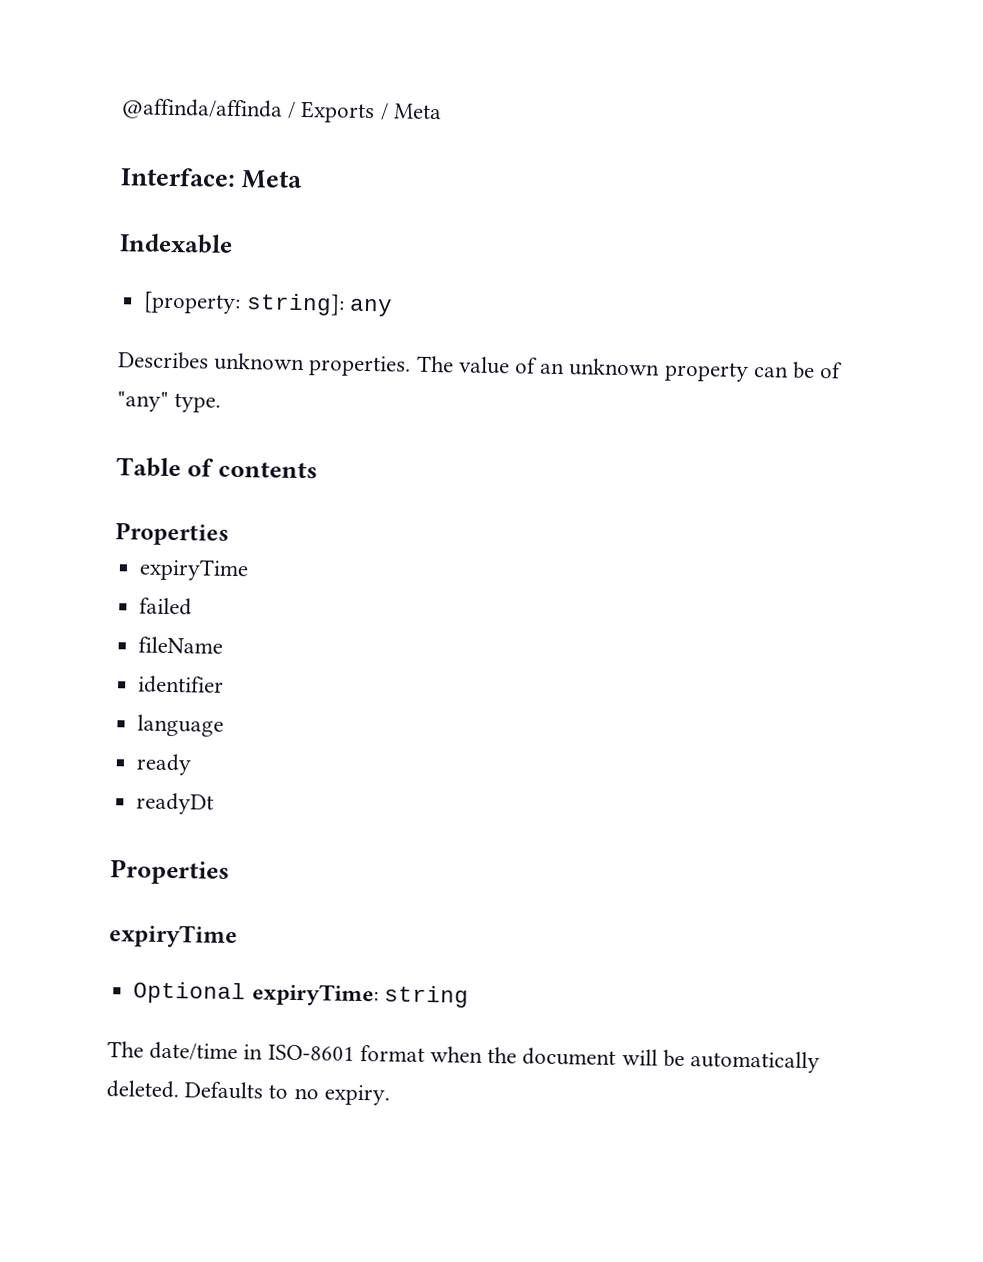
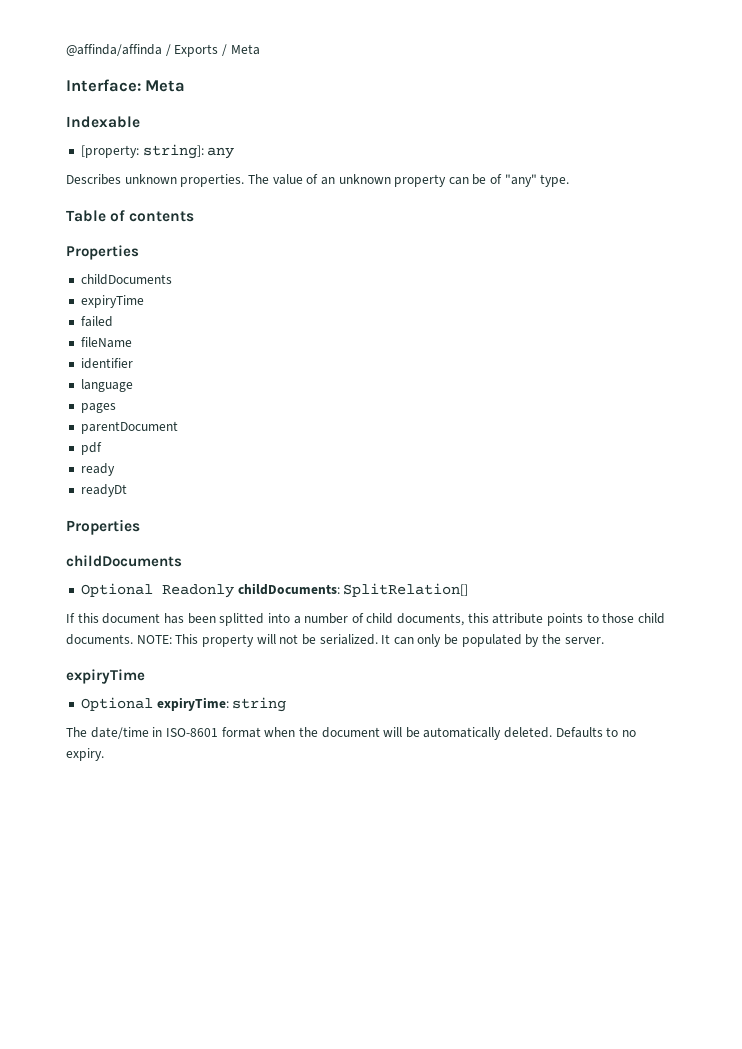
(229, 534) none -> [80,274,172,285] // childDocuments
(225, 725) none -> [80,403,116,413] [80,421,178,434] [80,442,102,455] // pages // parentDocument // pdf
(230, 872) none -> [66,555,182,567] [80,583,469,598] [66,613,665,626] [66,634,604,647] // childDocuments // Optional Readonly childDocuments: SplitRelation[] // If this document has been splitted into a number of child documents, this attribute points to those child documents. NOTE: This property will not be serialized. It can only be populated by the server.

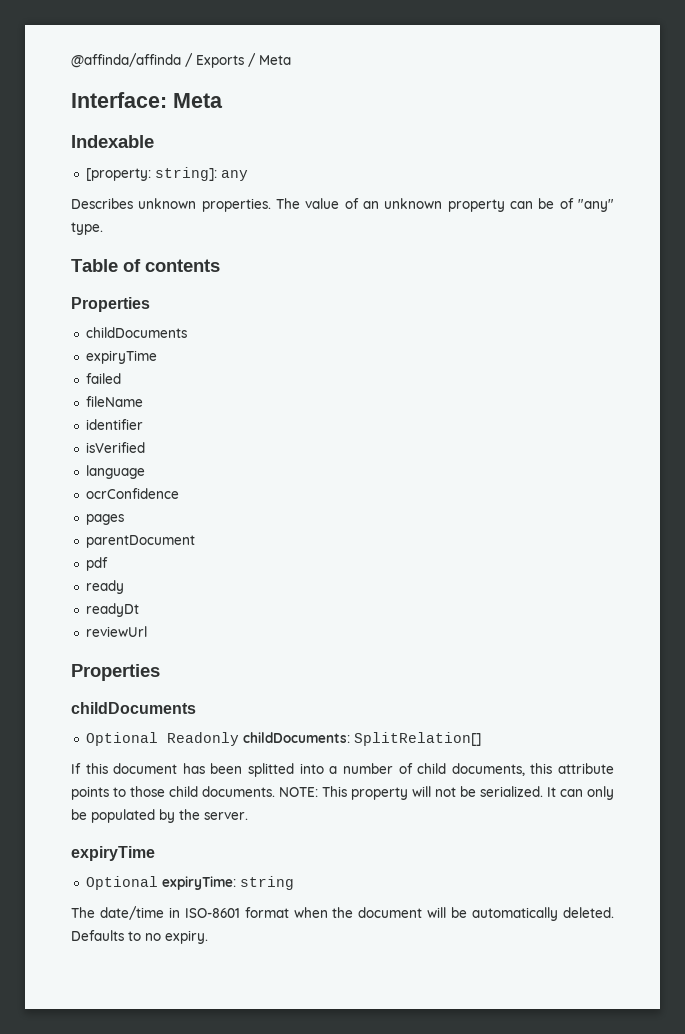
(133, 363) none -> [85,442,145,453] // isVerified
(133, 385) none -> [85,488,179,499] // ocrConfidence
(127, 490) none -> [85,626,147,637] // reviewUrl

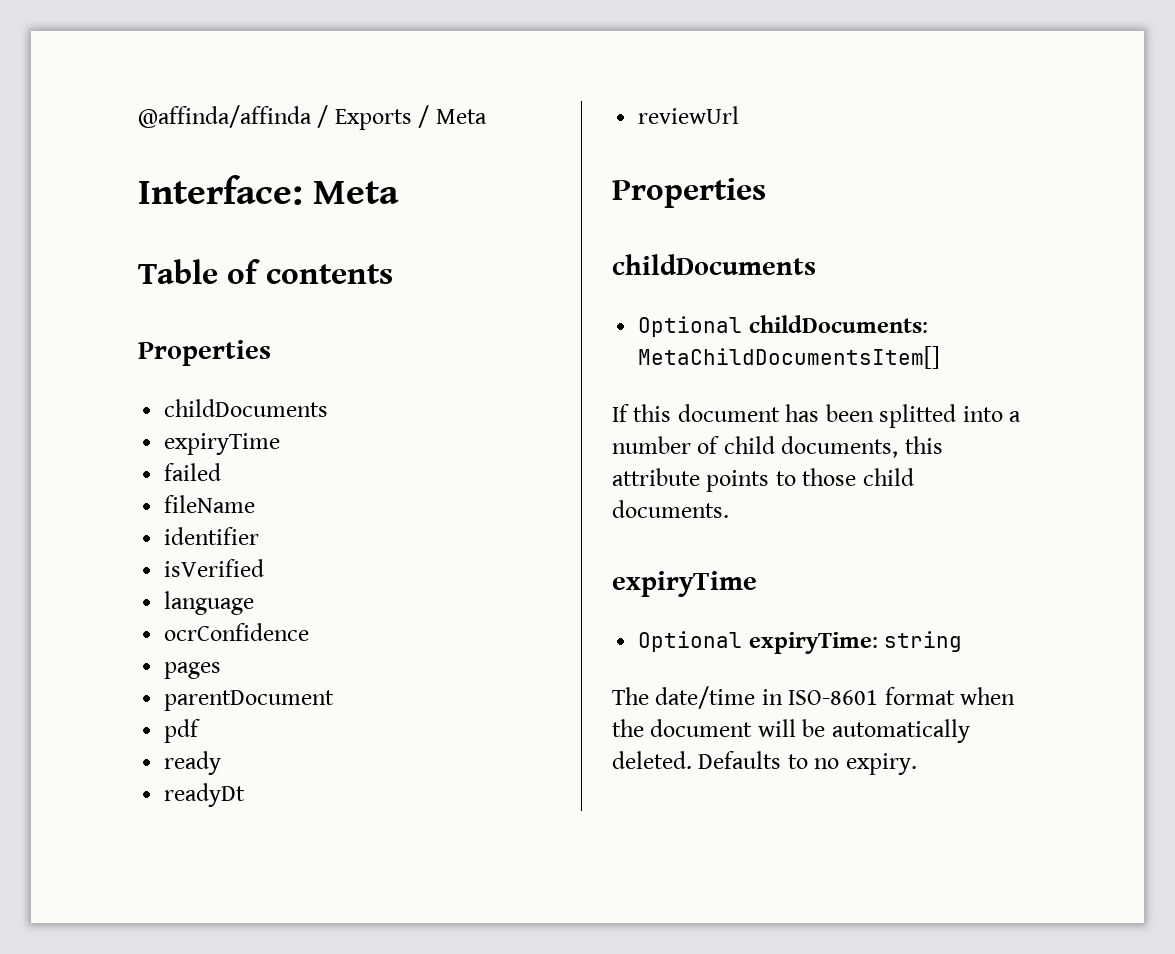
[71,135,154,148] [85,167,248,181] [71,198,614,212] [71,222,103,235] // Indexable // [property: string]: any // Describes unknown properties. The value of an unknown property can be of "any" type. -> (400, 192) none
[166,732,481,746] Readonly childDocuments: SplitRelation[] -> [748,315,928,333] [638,346,941,369] childDocuments: MetaChildDocumentsItem[]
[279,786,614,800] [71,809,248,823] NOTE: This property will not be serialized. It can only be populated by the server. -> (729, 509) none

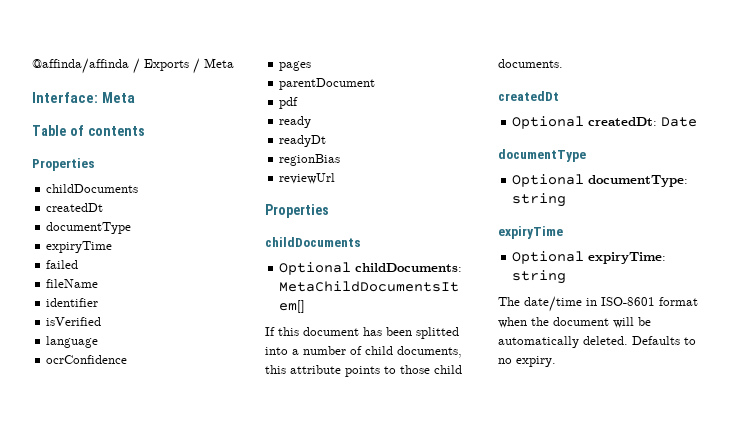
(329, 408) none -> [46,203,104,212] [46,222,132,234] // createdDt // documentType
(246, 795) none -> [279,154,341,166] // regionBias
(729, 509) none -> [498,91,559,101] [512,116,698,129] [498,149,586,162] [512,174,689,187] [512,193,567,207] // createdDt // Optional createdDt: Date // documentType // Optional documentType: string

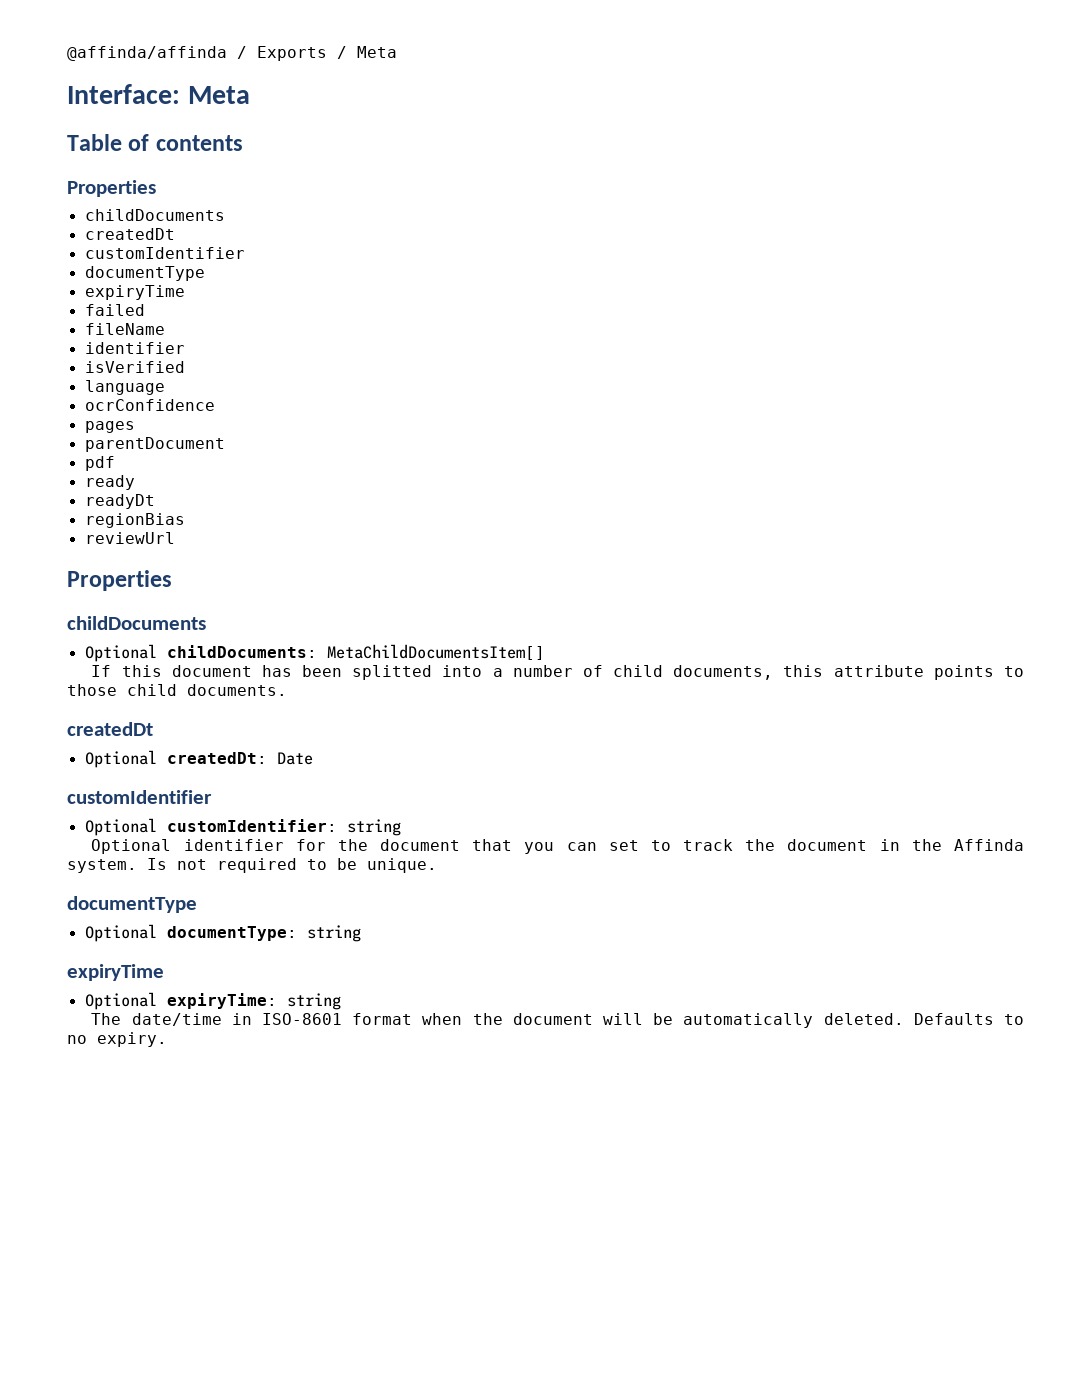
(104, 207) none -> [84,247,245,259] // customIdentifier
(698, 122) none -> [67,790,212,804] [84,818,401,836] [91,839,1024,854] [67,858,437,873] // customIdentifier // Optional customIdentifier: string // Optional identifier for the document that you can set to track the document in the Affinda system. Is not required to be unique.

